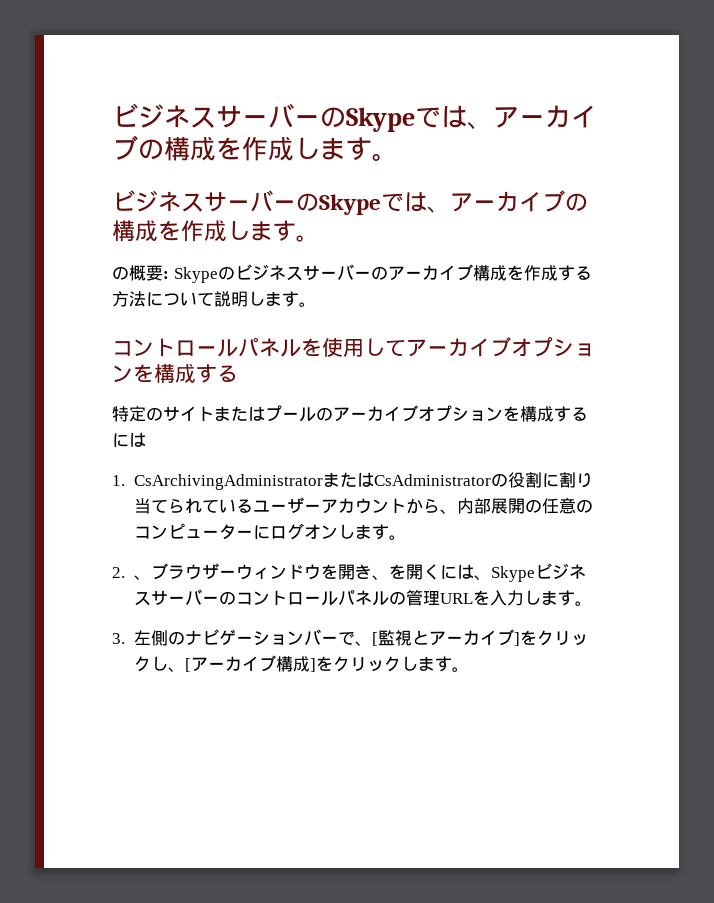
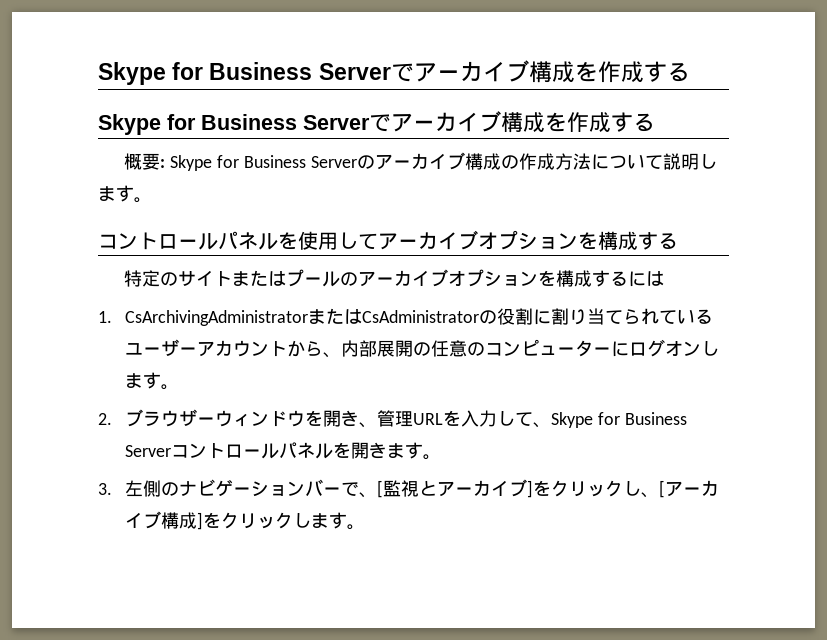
[112,103,597,132] [112,135,398,161] [112,190,588,215] [112,220,319,242] [112,264,592,283] ビジネスサーバーのSkypeでは、アーカイブの構成を作成します。 // ビジネスサーバーのSkypeでは、アーカイブの構成を作成します。 // の概要: Skypeのビジネスサーバーのアーカイブ構成を作成する -> [98,60,690,85] [98,111,655,135] [124,152,555,171] Skype for Business Serverでアーカイブ構成を作成する // Skype for Business Serverでアーカイブ構成を作成する // 概要: Skype for Business Serverのアーカイブ構成の作成
[133,575,151,580] 、 -> (112, 419) none
[388,563,586,582] [133,589,541,606] を開くには、Skypeビジネスサーバーのコントロールパネルの管理URLを入力し -> [377,410,687,428] [125,442,388,459] 管理URLを入力して、Skype for Business Serverコントロールパネルを開き

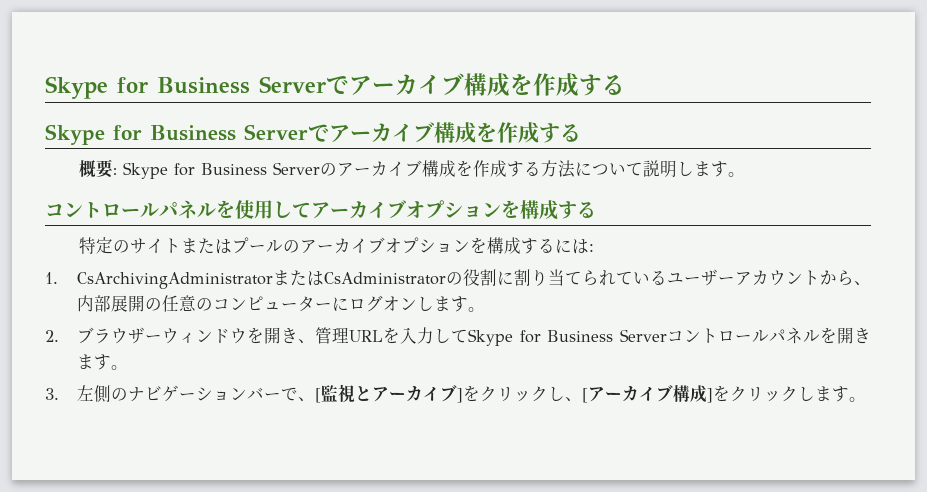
[500,153,555,170] の作成 -> [455,160,541,177] を作成する
(665, 278) none -> [588,244,594,252] :
[533,422,552,428] 、 -> (468, 336) none

